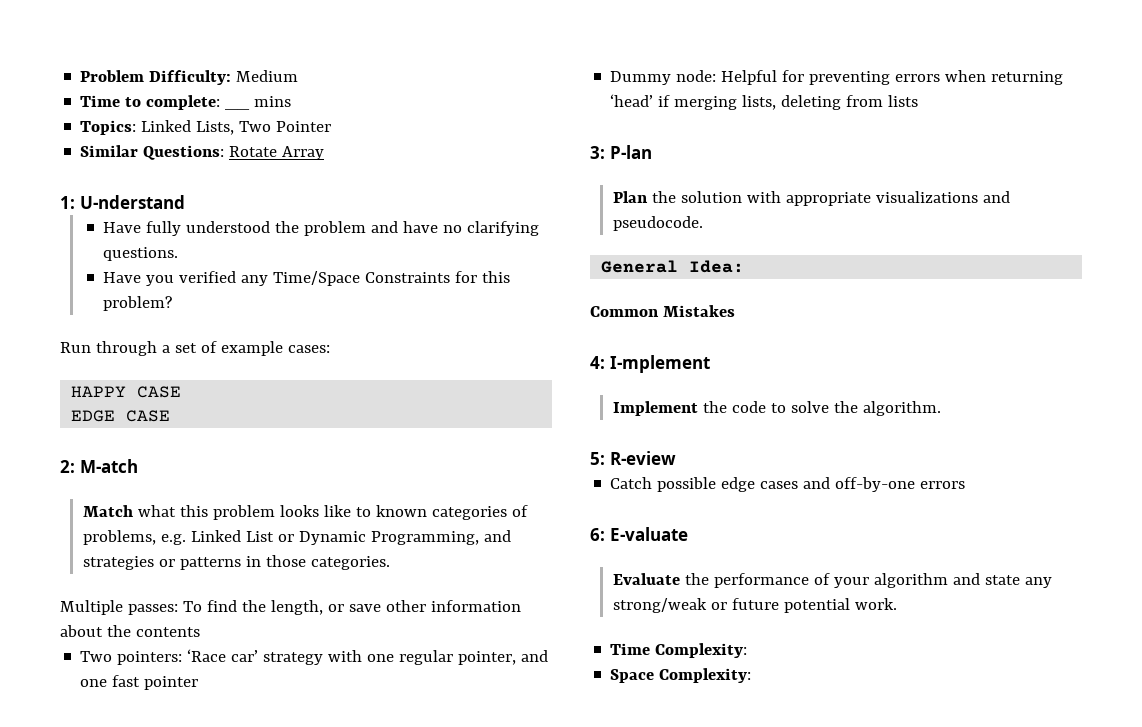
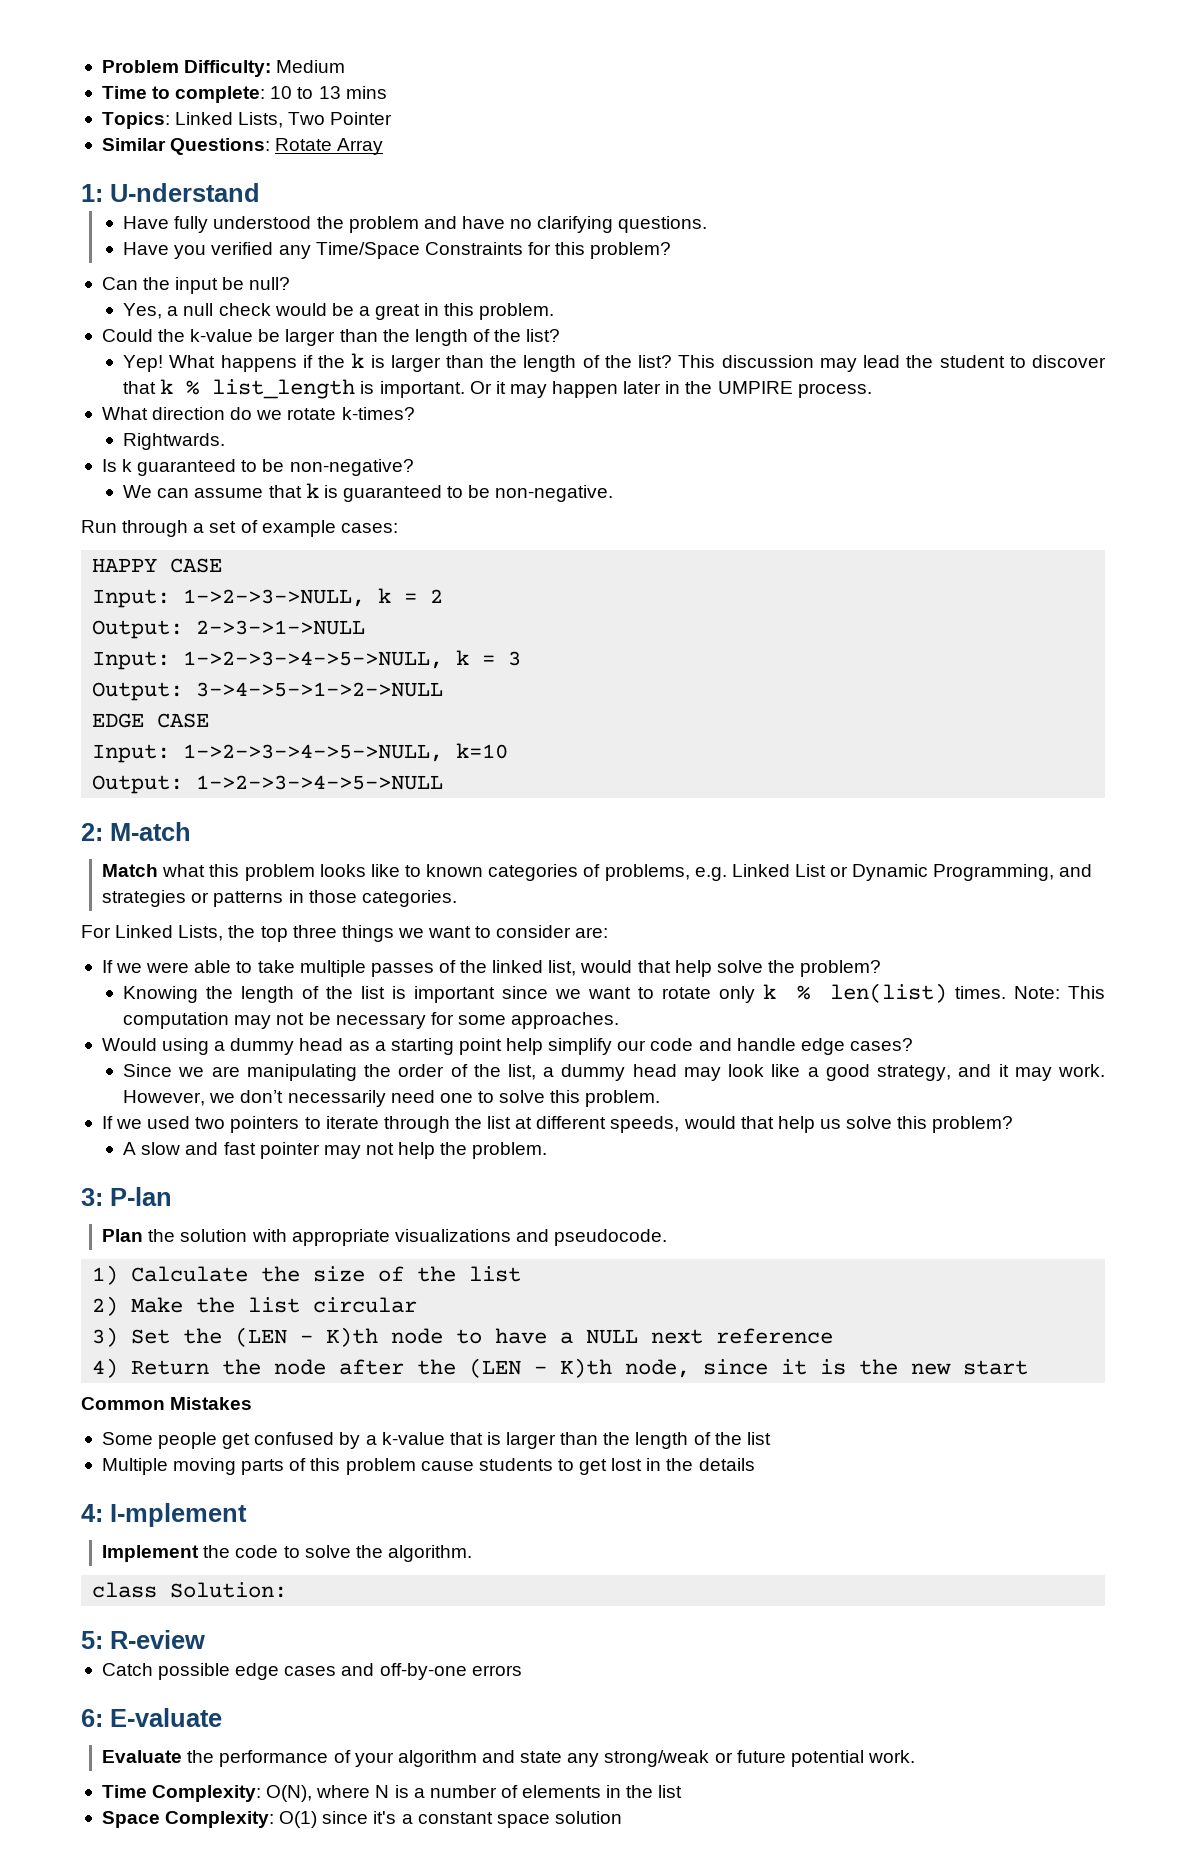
[225,107,251,110] __ -> [270,86,341,99] 10 to 13
(173, 303) none -> [101,277,291,294] [123,303,555,320] [101,329,561,346] [123,353,1106,372] [123,379,872,399] [101,407,415,420] [123,433,226,450] [101,459,414,476] [123,483,614,502] // Can the input be null? // Yes, a null check would be a great in this problem. // Could the k-value be larger than the length of the list? // Yep! What happens if the k is larger than the length of the list? This discussion may lead the student to discover that k % list_length is important. Or it may happen later in the UMPIRE process. // What direction do we rotate k-times? // Rightwards. // Is k guaranteed to be non-negative? // We can assume that k is guaranteed to be non-negative.
[71,410,171,422] EDGE CASE -> [92,588,444,608] [92,620,366,639] [92,650,522,670] [92,682,444,701] [92,713,210,728] [92,743,509,763] [92,775,444,794] Input: 1->2->3->NULL, k = 2 // Output: 2->3->1->NULL // Input: 1->2->3->4->5->NULL, k = 3 // Output: 3->4->5->1->2->NULL // EDGE CASE // Input: 1->2->3->4->5->NULL, k=10 // Output: 1->2->3->4->5->NULL
[60,600,521,615] [60,625,200,637] [80,649,549,665] [80,675,199,690] [610,70,1064,85] [610,94,919,110] Multiple passes: To find the length, or save other information about the contents // Two pointers: ‘Race car’ strategy with one regular pointer, and one fast pointer // Dummy node: Helpful for preventing errors when returning ‘head’ if merging lists, deleting from lists -> [81,925,609,942] [101,960,882,977] [123,983,1105,1003] [123,1012,620,1029] [101,1038,913,1055] [123,1064,1105,1081] [123,1090,661,1107] [101,1116,1014,1133] [123,1142,548,1159] For Linked Lists, the top three things we want to consider are: // If we were able to take multiple passes of the linked list, would that help solve the problem? // Knowing the length of the list is important since we want to rotate only k % len(list) times. Note: This computation may not be necessary for some approaches. // Would using a dummy head as a starting point help simplify our code and handle edge cases? // Since we are manipulating the order of the list, a dummy head may look like a good strategy, and it may work. However, we don’t necessarily need one to solve this problem. // If we used two pointers to iterate through the list at different speeds, would that help us solve this problem? // A slow and fast pointer may not help the problem.
[601,260,745,273] [590,305,735,317] General Idea: // Common Mistakes -> [92,1265,522,1285] [92,1296,418,1316] [92,1327,834,1347] [92,1358,1029,1378] [81,1397,253,1410] [101,1432,771,1449] [101,1458,755,1475] 1) Calculate the size of the list // 2) Make the list circular // 3) Set the (LEN - K)th node to have a NULL next reference // 4) Return the node after the (LEN - K)th node, since it is the new start // Common Mistakes // Some people get confused by a k-value that is larger than the length of the list // Multiple moving parts of this problem cause students to get lost in the details
(941, 408) none -> [92,1582,288,1598] // class Solution:
[610,668,752,683] // Space Complexity: -> [266,1785,683,1802] [101,1811,622,1828] O(N), where N is a number of elements in the list // Space Complexity: O(1) since it's a constant space solution

